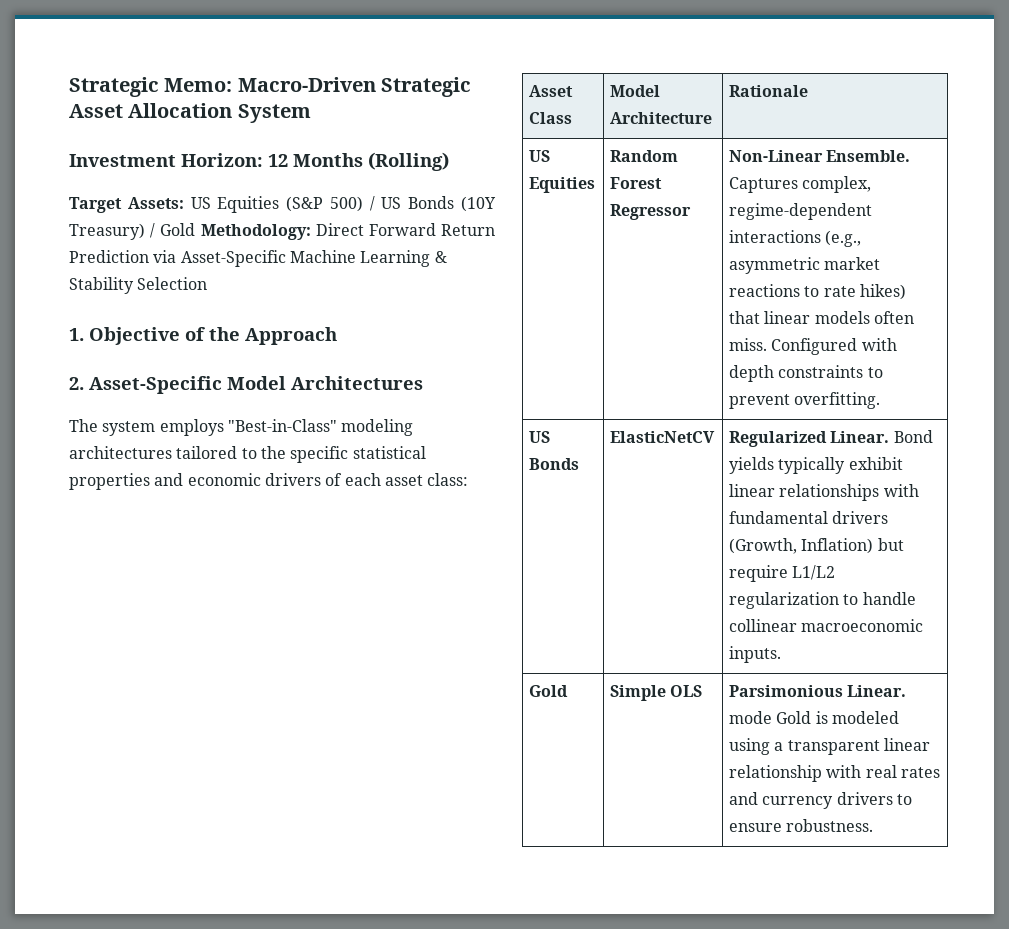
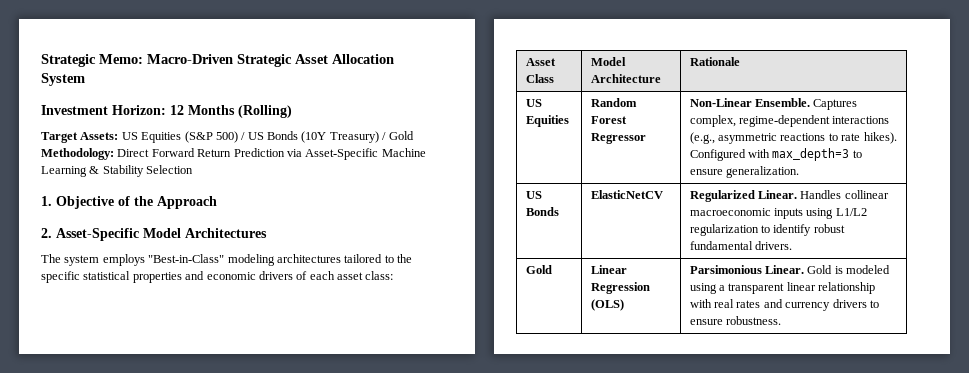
[824,257,881,270] market -> (778, 138) none
[859,284,906,300] [729,311,914,324] [729,338,897,355] [729,365,883,382] [729,392,881,409] hikes) that linear models often miss. Configured with depth constraints to prevent overfitting. -> [863,132,897,144] [689,148,862,161] [689,166,800,178] hikes). Configured with max_depth=3 to ensure generalization.
[893,430,933,443] [729,457,903,474] [729,484,919,501] [729,511,889,524] [729,538,904,554] [729,565,836,582] [729,592,916,609] [729,619,924,632] [729,646,782,663] [529,685,569,697] [610,685,703,701] Bond yields typically exhibit linear relationships with fundamental drivers (Growth, Inflation) but require L1/L2 regularization to handle collinear macroeconomic inputs. // Gold | Simple OLS -> [800,190,889,199] [689,208,867,219] [689,224,845,236] [689,241,793,250] [525,265,552,274] [590,265,627,274] [590,282,650,294] [590,299,624,311] Handles collinear macroeconomic inputs using L1/L2 regularization to identify robust fundamental drivers. // Gold | Linear Regression (OLS)
[729,711,773,724] mode -> (805, 269) none

